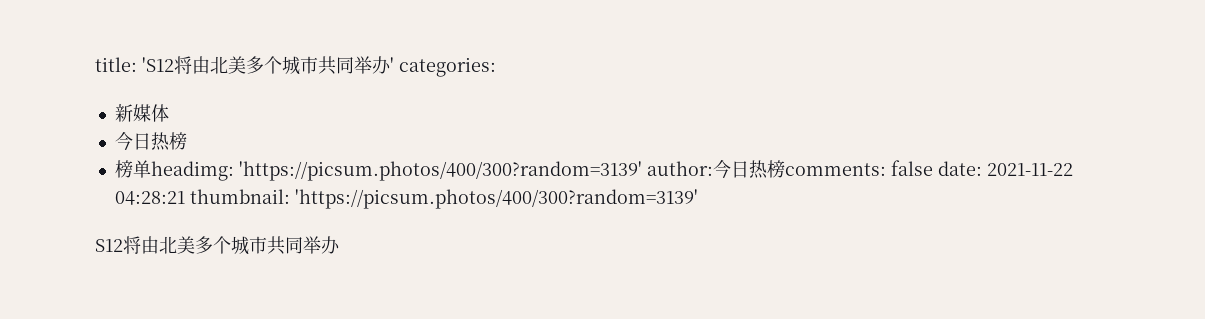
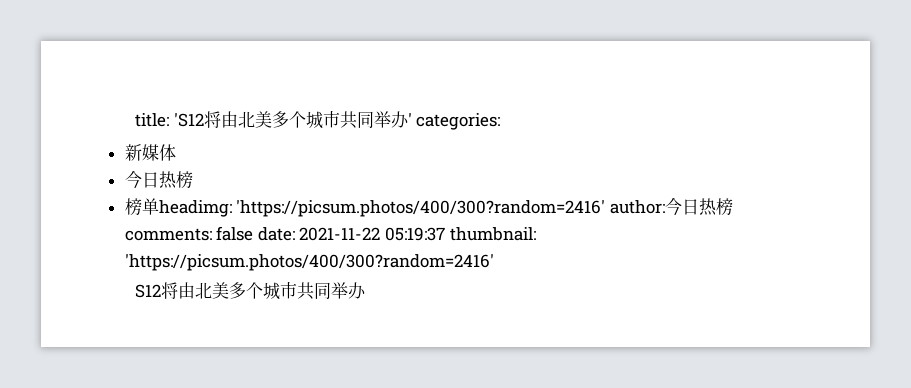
[238,161,642,181] 'https://picsum.photos/400/300?random=3139' -> [236,200,606,217] 'https://picsum.photos/400/300?random=2416'
[114,189,698,209] 04:28:21 thumbnail: 'https://picsum.photos/400/300?random=3139' -> [385,227,536,241] [124,254,494,271] 05:19:37 thumbnail: 'https://picsum.photos/400/300?random=2416'

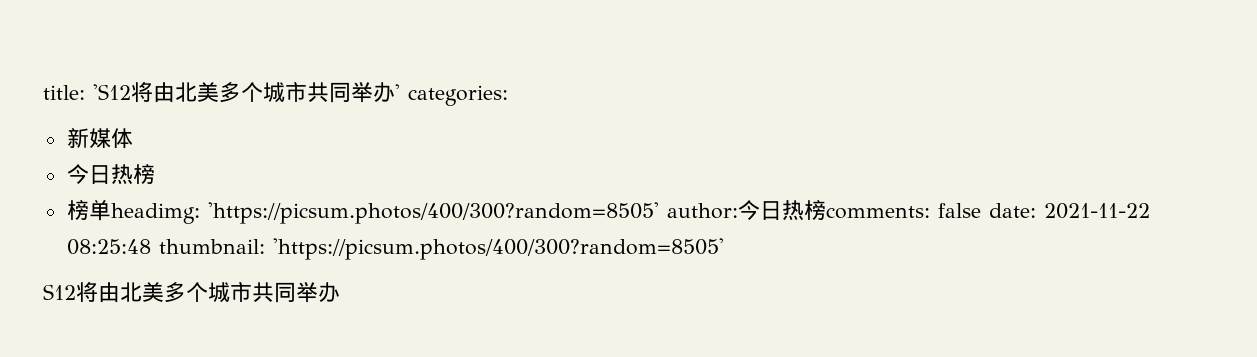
[236,200,606,217] 'https://picsum.photos/400/300?random=2416' -> [207,202,659,224] 'https://picsum.photos/400/300?random=8505'
[385,227,536,241] [124,254,494,271] 05:19:37 thumbnail: 'https://picsum.photos/400/300?random=2416' -> [66,238,724,260] 08:25:48 thumbnail: 'https://picsum.photos/400/300?random=8505'

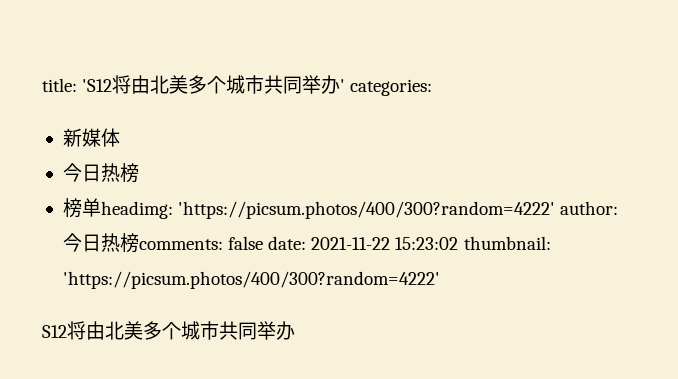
[207,202,659,224] 'https://picsum.photos/400/300?random=8505' -> [178,201,556,219] 'https://picsum.photos/400/300?random=4222'
[66,238,724,260] 08:25:48 thumbnail: 'https://picsum.photos/400/300?random=8505' -> [395,236,551,250] [62,271,440,289] 15:23:02 thumbnail: 'https://picsum.photos/400/300?random=4222'

